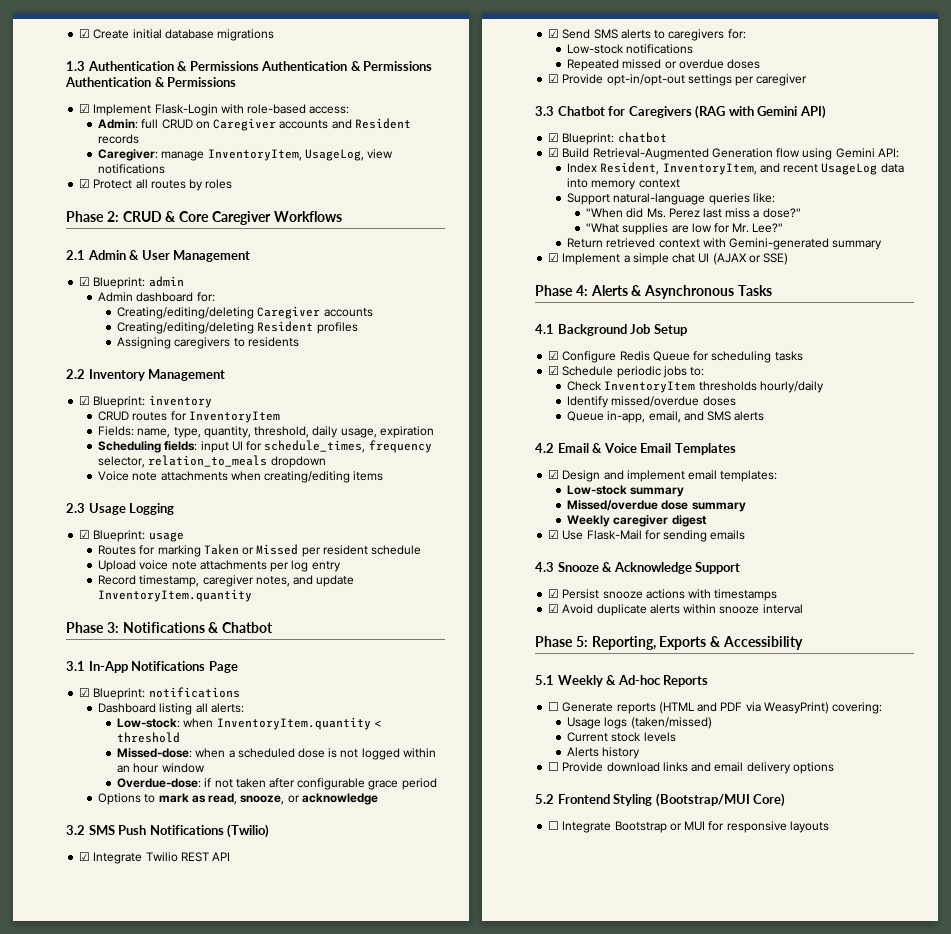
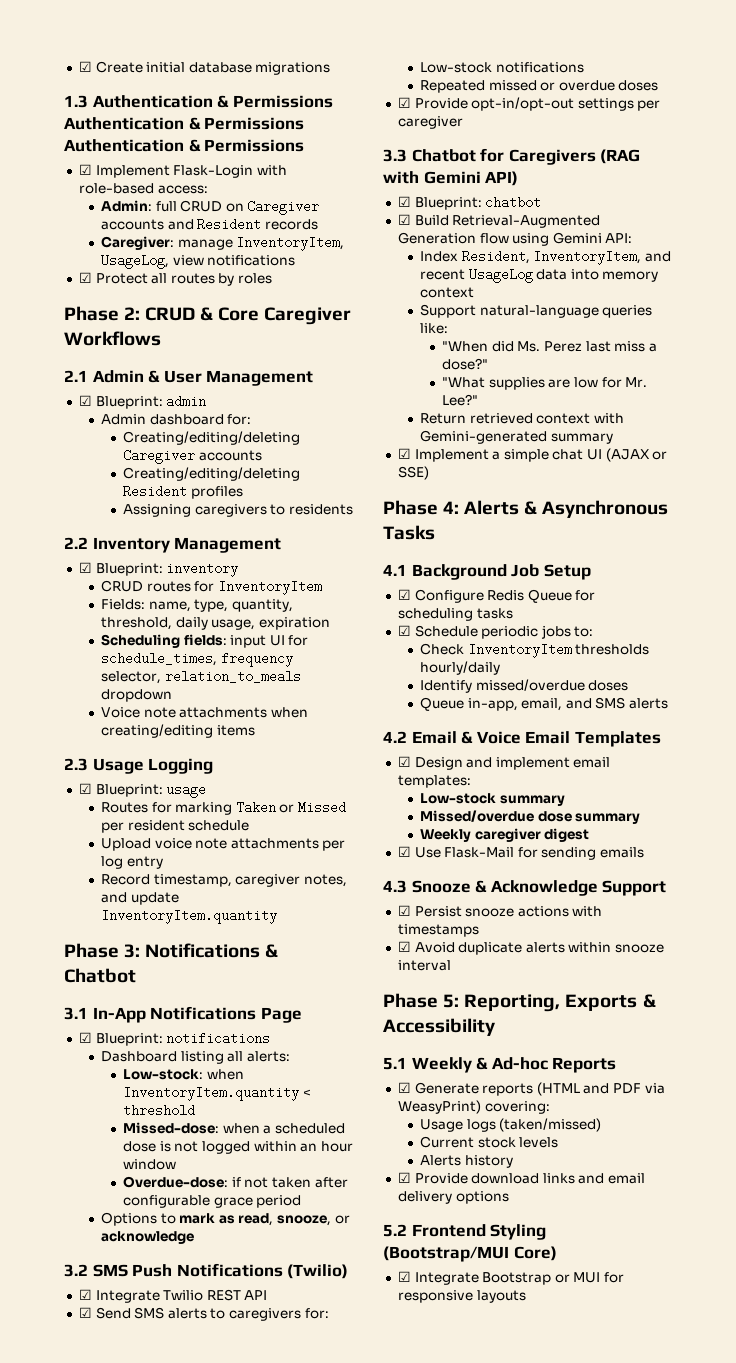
[548,702,560,711] ☐ -> [397,1082,411,1093] ☑
[548,762,560,771] ☐ -> [397,1172,411,1183] ☑
[548,821,560,830] ☐ -> [397,1271,411,1282] ☑

